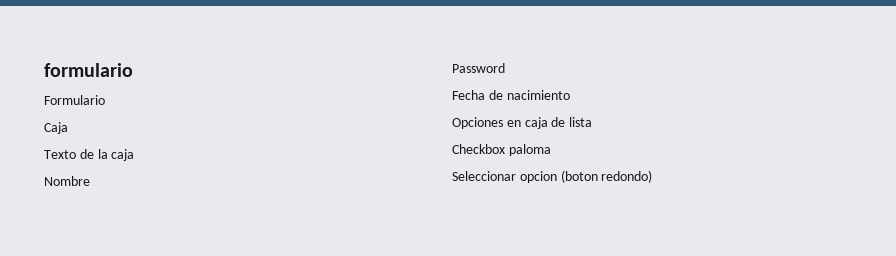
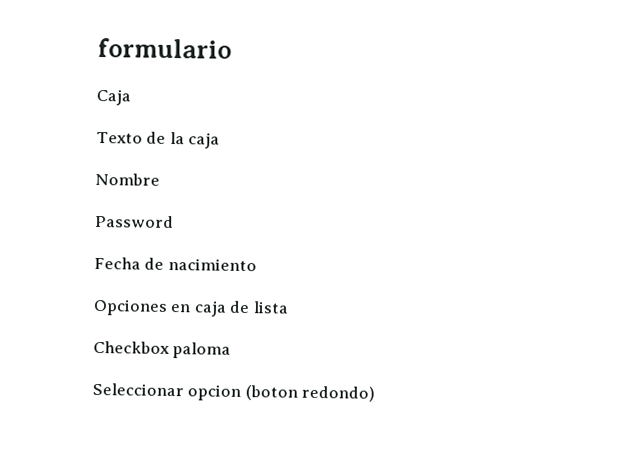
[44,95,105,105] // Formulario -> (232, 48) none

